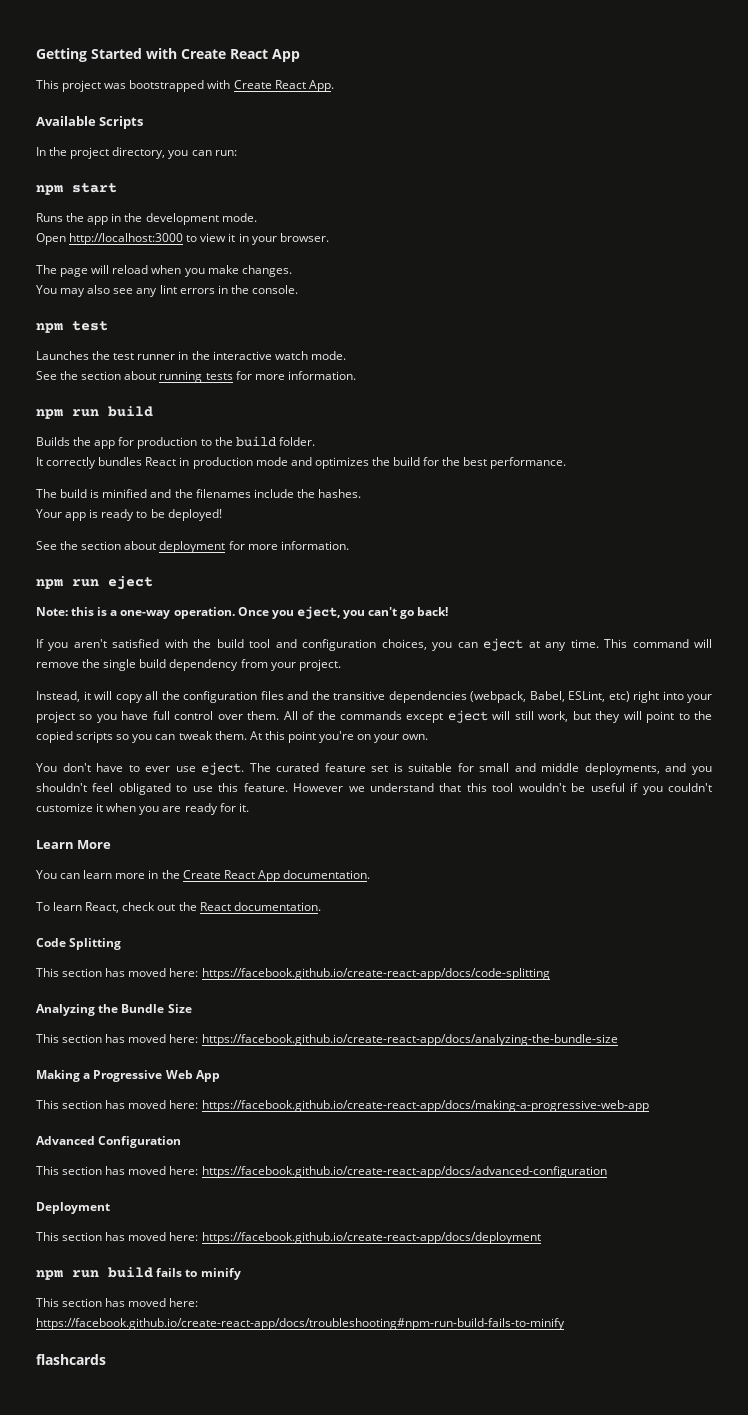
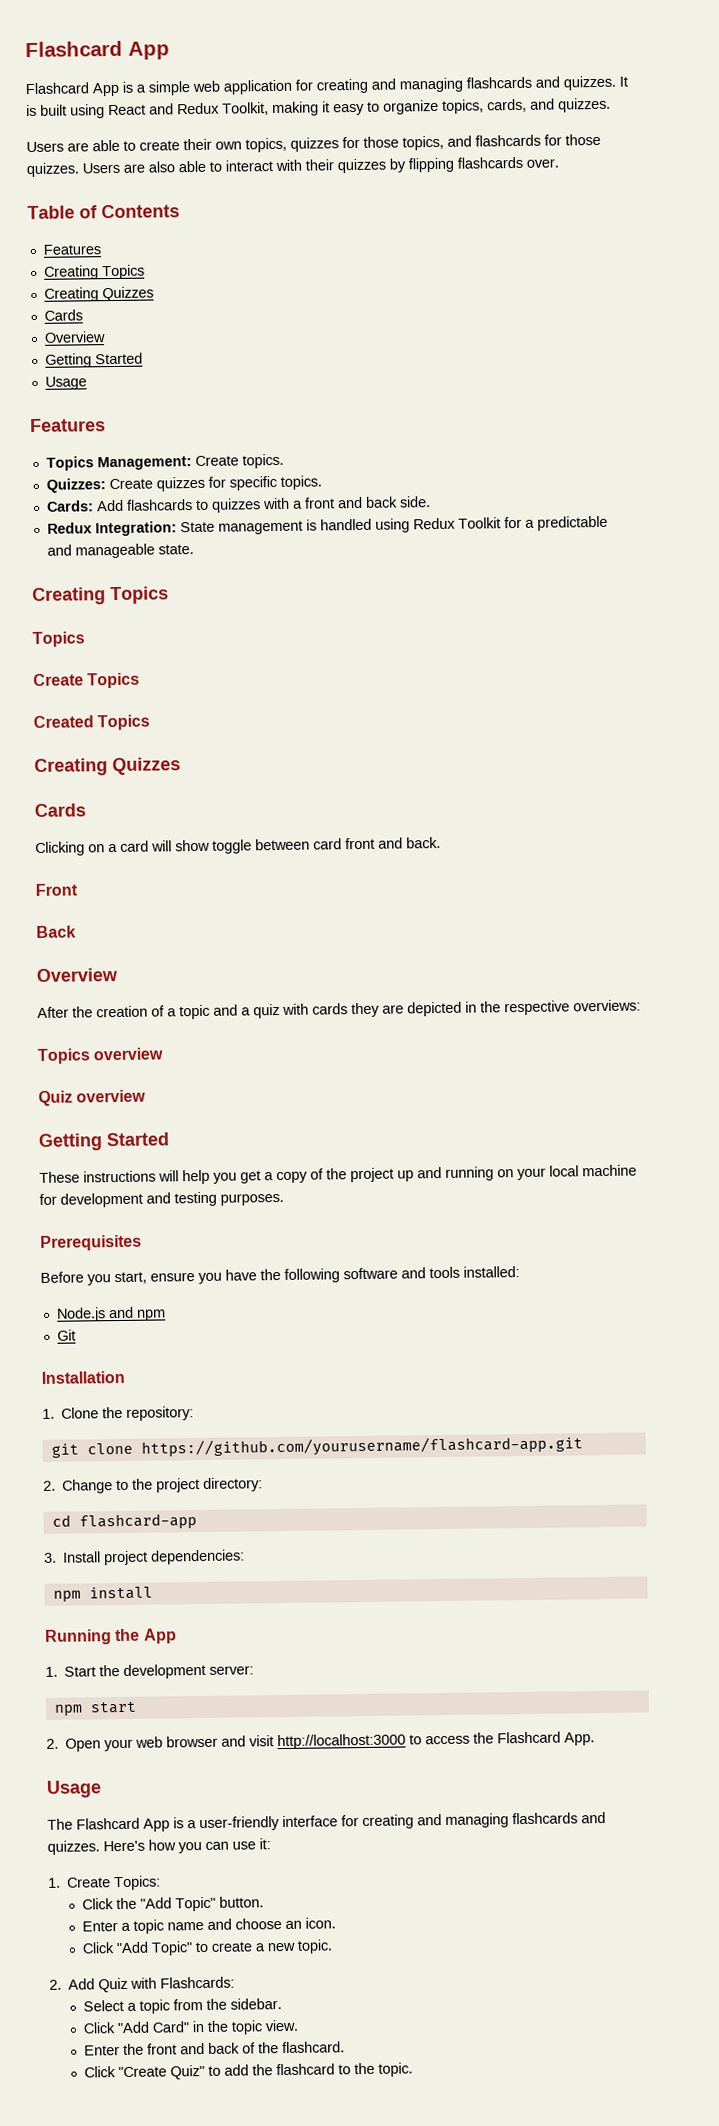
[36,48,300,62] [36,80,334,92] [36,116,144,129] [36,147,237,159] [36,183,117,195] [36,213,257,225] [36,233,329,245] [36,265,292,277] [36,285,298,297] [36,321,108,333] [36,351,346,360] [36,371,356,383] [36,406,153,419] [36,436,315,449] [36,457,567,469] [36,489,361,498] [36,509,222,521] [36,541,349,553] [36,576,153,590] [36,606,449,619] [36,638,713,651] [36,659,341,671] [36,691,712,703] [36,710,712,723] [36,731,429,743] [36,762,713,775] [36,783,713,795] [36,803,249,815] [36,840,112,849] [36,870,370,882] [36,902,321,913] [36,938,122,950] [36,968,550,980] [36,1004,192,1016] [36,1034,618,1046] [36,1070,220,1082] [36,1100,649,1112] [36,1136,182,1148] [36,1166,607,1178] [36,1202,110,1214] [36,1232,541,1244] [36,1267,241,1280] [36,1298,199,1307] [36,1318,565,1330] [36,1354,106,1365] Getting Started with Create React App // This project was bootstrapped with Create React App. // Available Scripts // In the project directory, you can run: // npm start // Runs the app in the development mode. // Open http://localhost:3000 to view it in your browser. // The page will reload when you make changes. // You may also see any lint errors in the console. // npm test // Launches the test runner in the interactive watch mode. // See the section about running tests for more information. // npm run build // Builds the app for production to the build folder. // It correctly bundles React in production mode and optimizes the build for the best performance. // The build is minified and the filenames include the hashes. // Your app is ready to be deployed! // See the section about deployment for more information. // npm run eject // Note: this is a one-way operation. Once you eject, you can't go back! // If you aren't satisfied with the build tool and configuration choices, you can eject at any time. This command will remove the single build dependency from your project. // Instead, it will copy all the configuration files and the transitive dependencies (webpack, Babel, ESLint, etc) right into your project so you have full control over them. All of the commands except eject will still work, but they will point to the copied scripts so you can tweak them. At this point you're on your own. // You don't have to ever use eject. The curated feature set is suitable for small and middle deployments, and you shouldn't feel obligated to use this feature. However we understand that this tool wouldn't be useful if you couldn't customize it when you are ready for it. // Learn More // You can learn more in the Create React App documentation. // To learn React, check out the React documentation. // Code Splitting // This section has moved here: https://facebook.github.io/create-react-app/docs/code-splitting // Analyzing the Bundle Size // This section has moved here: https://facebook.github.io/create-react-app/docs/analyzing-the-bundle-size // Making a Progressive Web App // This section has moved here: https://facebook.github.io/create-react-app/docs/making-a-progressive-web-app // Advanced Configuration // This section has moved here: https://facebook.github.io/create-react-app/docs/advanced-configuration // Deployment // This section has moved here: https://facebook.github.io/create-react-app/docs/deployment // npm run build fails to minify // This section has moved here: https://facebook.github.io/create-react-app/docs/troubleshooting#npm-run-build-fails-to-minify // flashcards -> [25,40,170,60] [25,75,628,97] [26,97,611,119] [26,133,601,153] [26,156,559,178] [27,204,180,220] [42,244,101,255] [43,264,145,280] [43,286,154,302] [43,309,83,321] [43,331,106,343] [44,352,143,368] [44,376,87,390] [29,418,106,433] [45,453,284,471] [45,475,322,493] [46,496,431,513] [46,515,608,537] [46,543,194,559] [32,586,169,606] [32,631,85,648] [33,672,141,689] [33,714,151,731] [34,757,181,777] [34,803,86,818] [35,836,441,857] [35,883,78,896] [36,925,76,938] [36,967,118,982] [37,999,641,1020] [37,1047,164,1064] [38,1089,147,1106] [38,1132,170,1151] [39,1164,637,1185] [39,1191,284,1208] [40,1234,142,1251] [40,1266,520,1286] [56,1306,166,1322] [56,1329,76,1341] [41,1370,125,1384] [42,1406,195,1421] [50,1435,583,1458] [43,1477,264,1494] [51,1513,197,1530] [44,1549,246,1566] [52,1586,153,1602] [45,1628,177,1645] [45,1663,255,1679] [53,1701,137,1716] [46,1731,596,1752] [46,1780,102,1798] [47,1812,606,1832] [47,1838,271,1855] [48,1875,162,1891] [82,1896,265,1912] [82,1917,337,1934] [82,1939,334,1956] [49,1976,236,1993] [83,1998,283,2014] [83,2019,299,2035] [84,2041,346,2056] [84,2062,414,2080] Flashcard App // Flashcard App is a simple web application for creating and managing flashcards and quizzes. It is built using React and Redux Toolkit, making it easy to organize topics, cards, and quizzes. // Users are able to create their own topics, quizzes for those topics, and flashcards for those quizzes. Users are also able to interact with their quizzes by flipping flashcards over. // Table of Contents // Features // Creating Topics // Creating Quizzes // Cards // Overview // Getting Started // Usage // Features // Topics Management: Create topics. // Quizzes: Create quizzes for specific topics. // Cards: Add flashcards to quizzes with a front and back side. // Redux Integration: State management is handled using Redux Toolkit for a predictable and manageable state. // Creating Topics // Topics // Create Topics // Created Topics // Creating Quizzes // Cards // Clicking on a card will show toggle between card front and back. // Front // Back // Overview // After the creation of a topic and a quiz with cards they are depicted in the respective overviews: // Topics overview // Quiz overview // Getting Started // These instructions will help you get a copy of the project up and running on your local machine for development and testing purposes. // Prerequisites // Before you start, ensure you have the following software and tools installed: // Node.js and npm // Git // Installation // 1. Clone the repository: // git clone https://github.com/yourusername/flashcard-app.git // 2. Change to the project directory: // cd flashcard-app // 3. Install project dependencies: // npm install // Running the App // 1. Start the development server: // npm start // 2. Open your web browser and visit http://localhost:3000 to access the Flashcard App. // Usage // The Flashcard App is a user-friendly interface for creating and managing flashcards and quizzes. Here's how you can use it: // 1. Create Topics: // Click the "Add Topic" button. // Enter a topic name and choose an icon. // Click "Add Topic" to create a new topic. // 2. Add Quiz with Flashcards: // Select a topic from the sidebar. // Click "Add Card" in the topic view. // Enter the front and back of the flashcard. // Click "Create Quiz" to add the flashcard to the topic.

